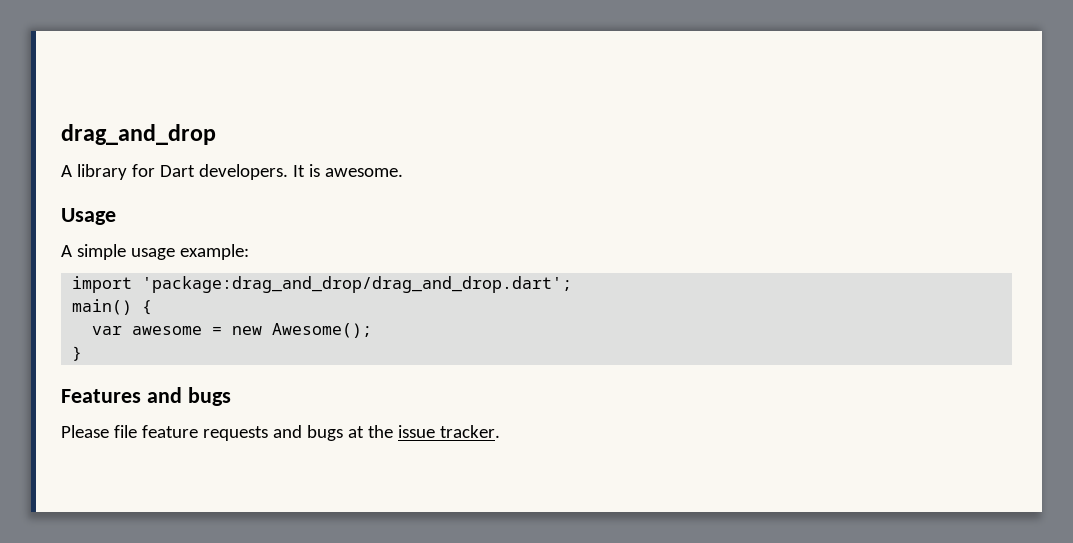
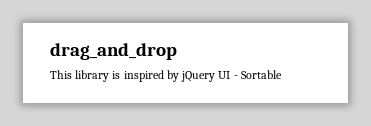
[61,164,403,180] [61,208,116,225] [61,244,249,260] [72,276,573,293] [72,299,153,315] [92,323,373,338] [72,346,83,361] [61,387,231,406] [61,425,500,441] A library for Dart developers. It is awesome. // Usage // A simple usage example: // import 'package:drag_and_drop/drag_and_drop.dart'; // main() { // var awesome = new Awesome(); // } // Features and bugs // Please file feature requests and bugs at the issue tracker. -> [50,70,282,82] This library is inspired by jQuery UI - Sortable

